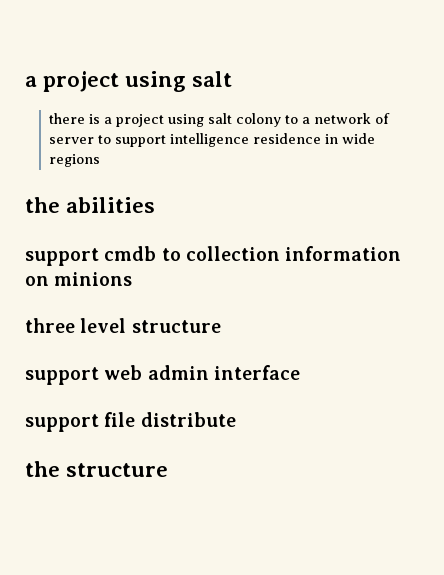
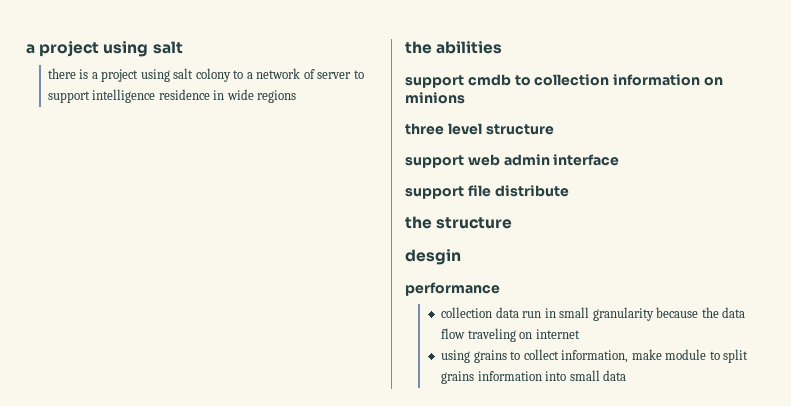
(169, 470) none -> [405,249,461,265] [405,282,500,296] [440,307,746,321] [440,328,580,342] [440,349,749,363] [440,370,627,384] // desgin // performance // collection data run in small granularity because the data flow traveling on internet // using grains to collect information, make module to split grains information into small data

